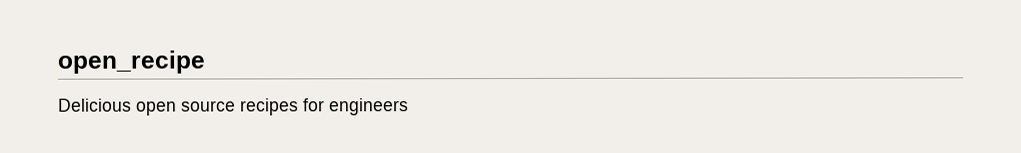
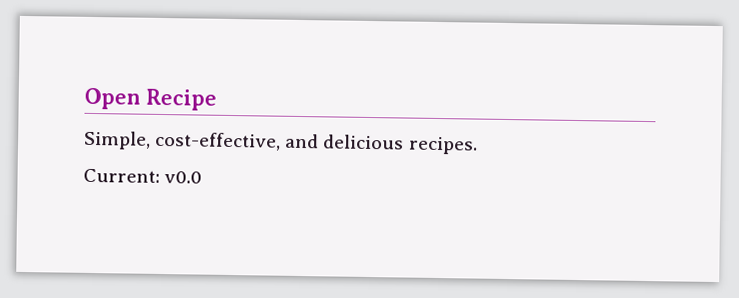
[57,50,205,74] [58,98,409,116] open_recipe // Delicious open source recipes for engineers -> [84,87,217,111] [83,130,478,155] [83,168,203,184] Open Recipe // Simple, cost-effective, and delicious recipes. // Current: v0.0

